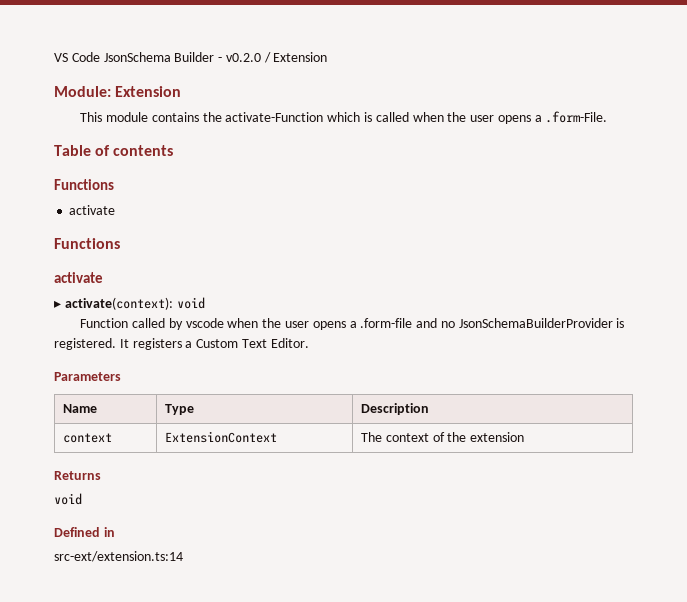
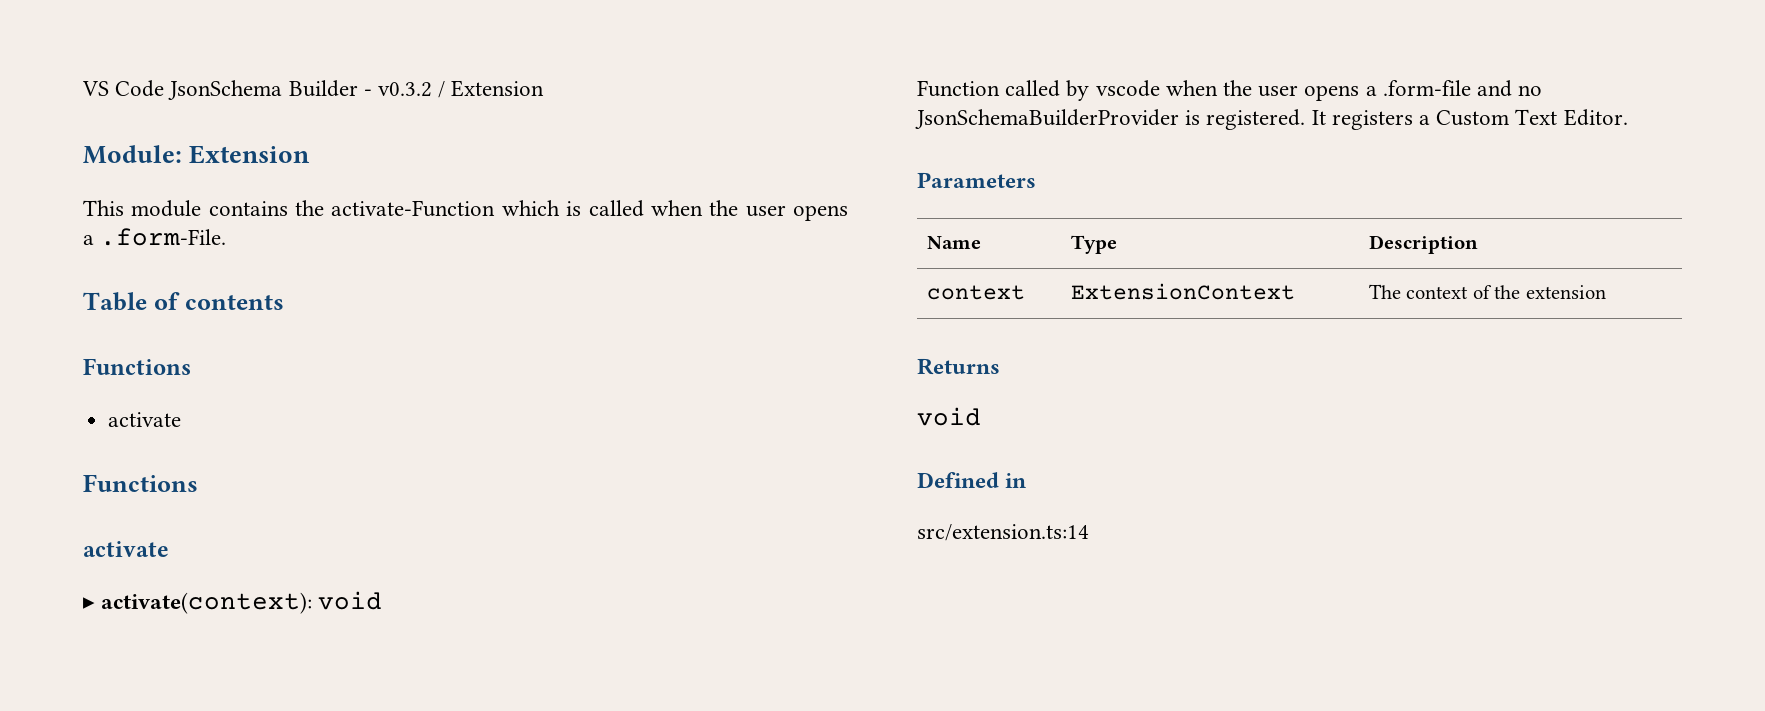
[225,53,261,62] v0.2.0 -> [378,82,433,97] v0.3.2
[54,551,183,562] src-ext/extension.ts:14 -> [917,524,1089,541] src/extension.ts:14

